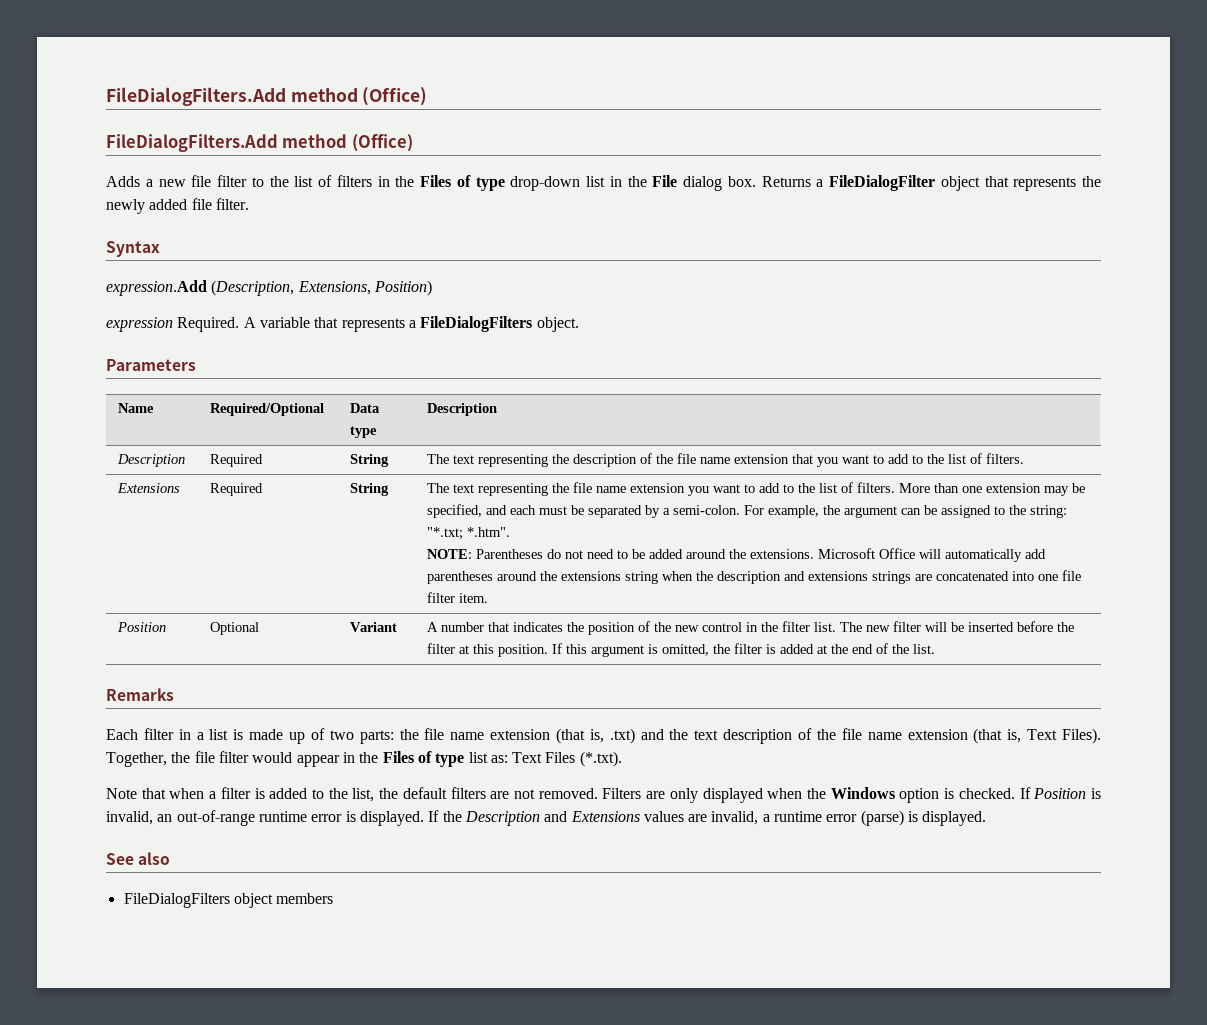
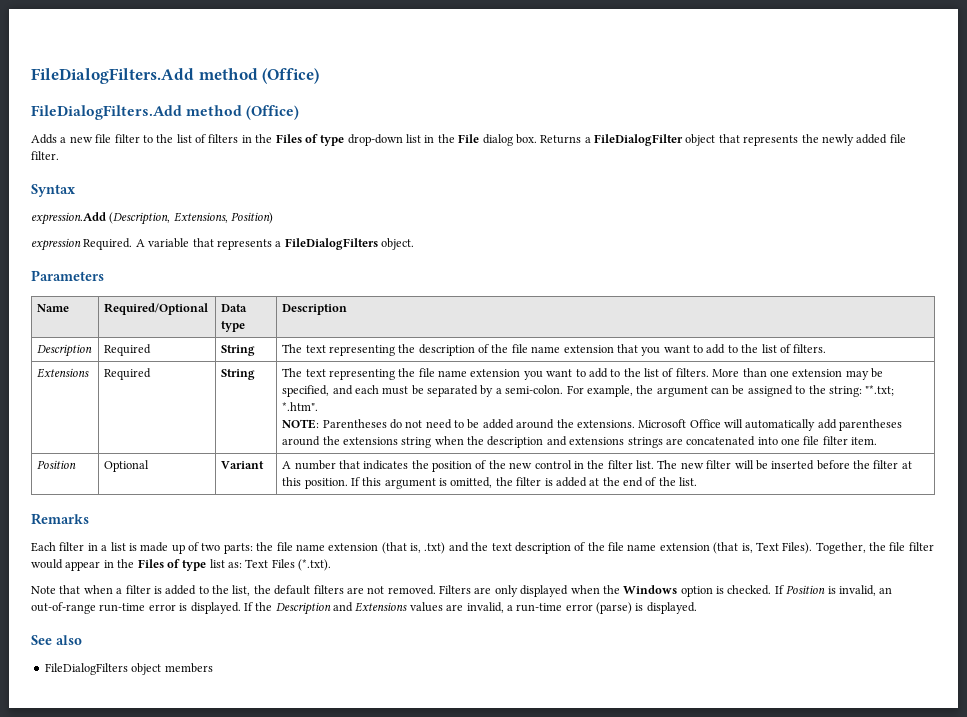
[258,811,307,822] runtime -> [99,603,146,612] run-time
[774,811,823,822] runtime -> [516,603,563,612] run-time

